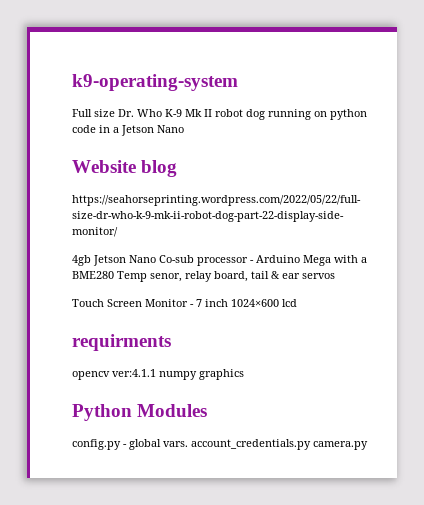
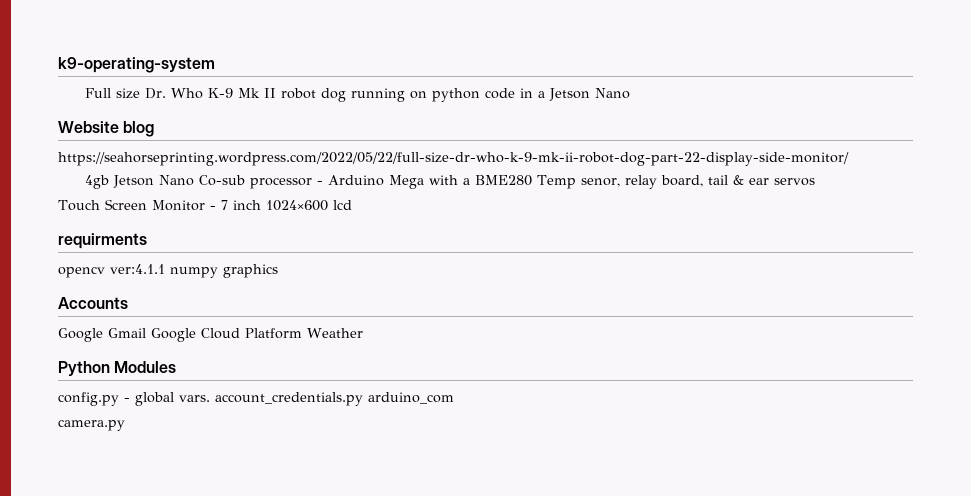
(244, 374) none -> [58,297,128,309] [58,328,363,342] // Accounts // Google Gmail Google Cloud Platform Weather
(311, 444) none -> [368,392,454,404] arduino_com //

